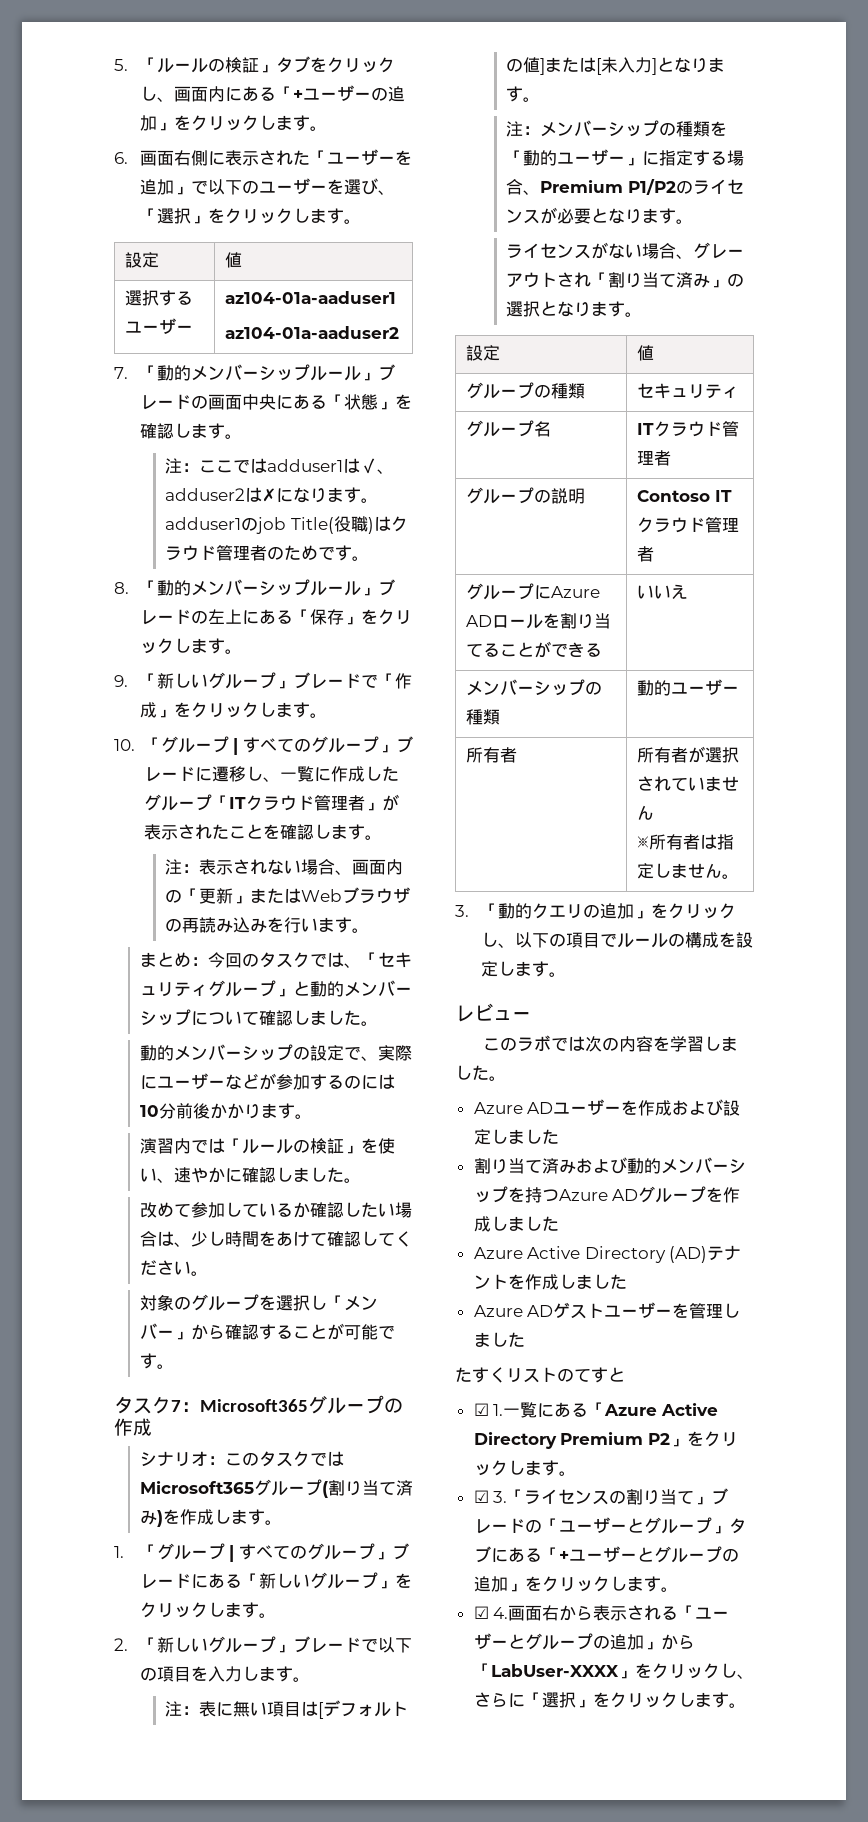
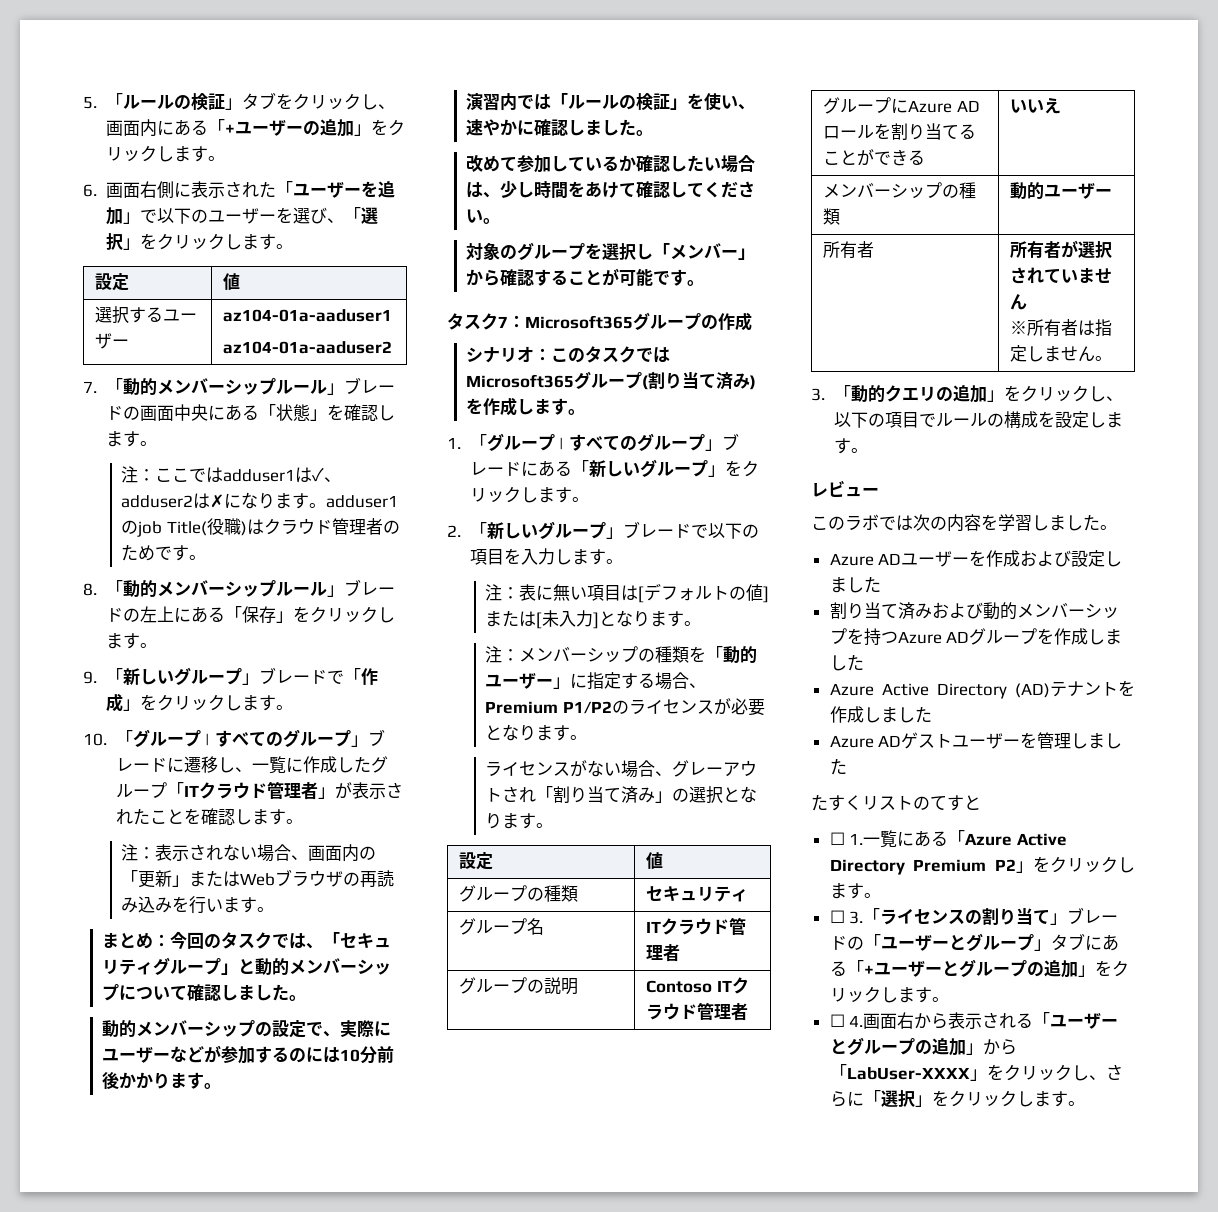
[473,1403,489,1416] ☑ -> [829,832,845,845] ☐
[473,1490,489,1503] ☑ -> [829,910,845,923] ☐
[473,1606,489,1619] ☑ -> [829,1014,845,1027] ☐

